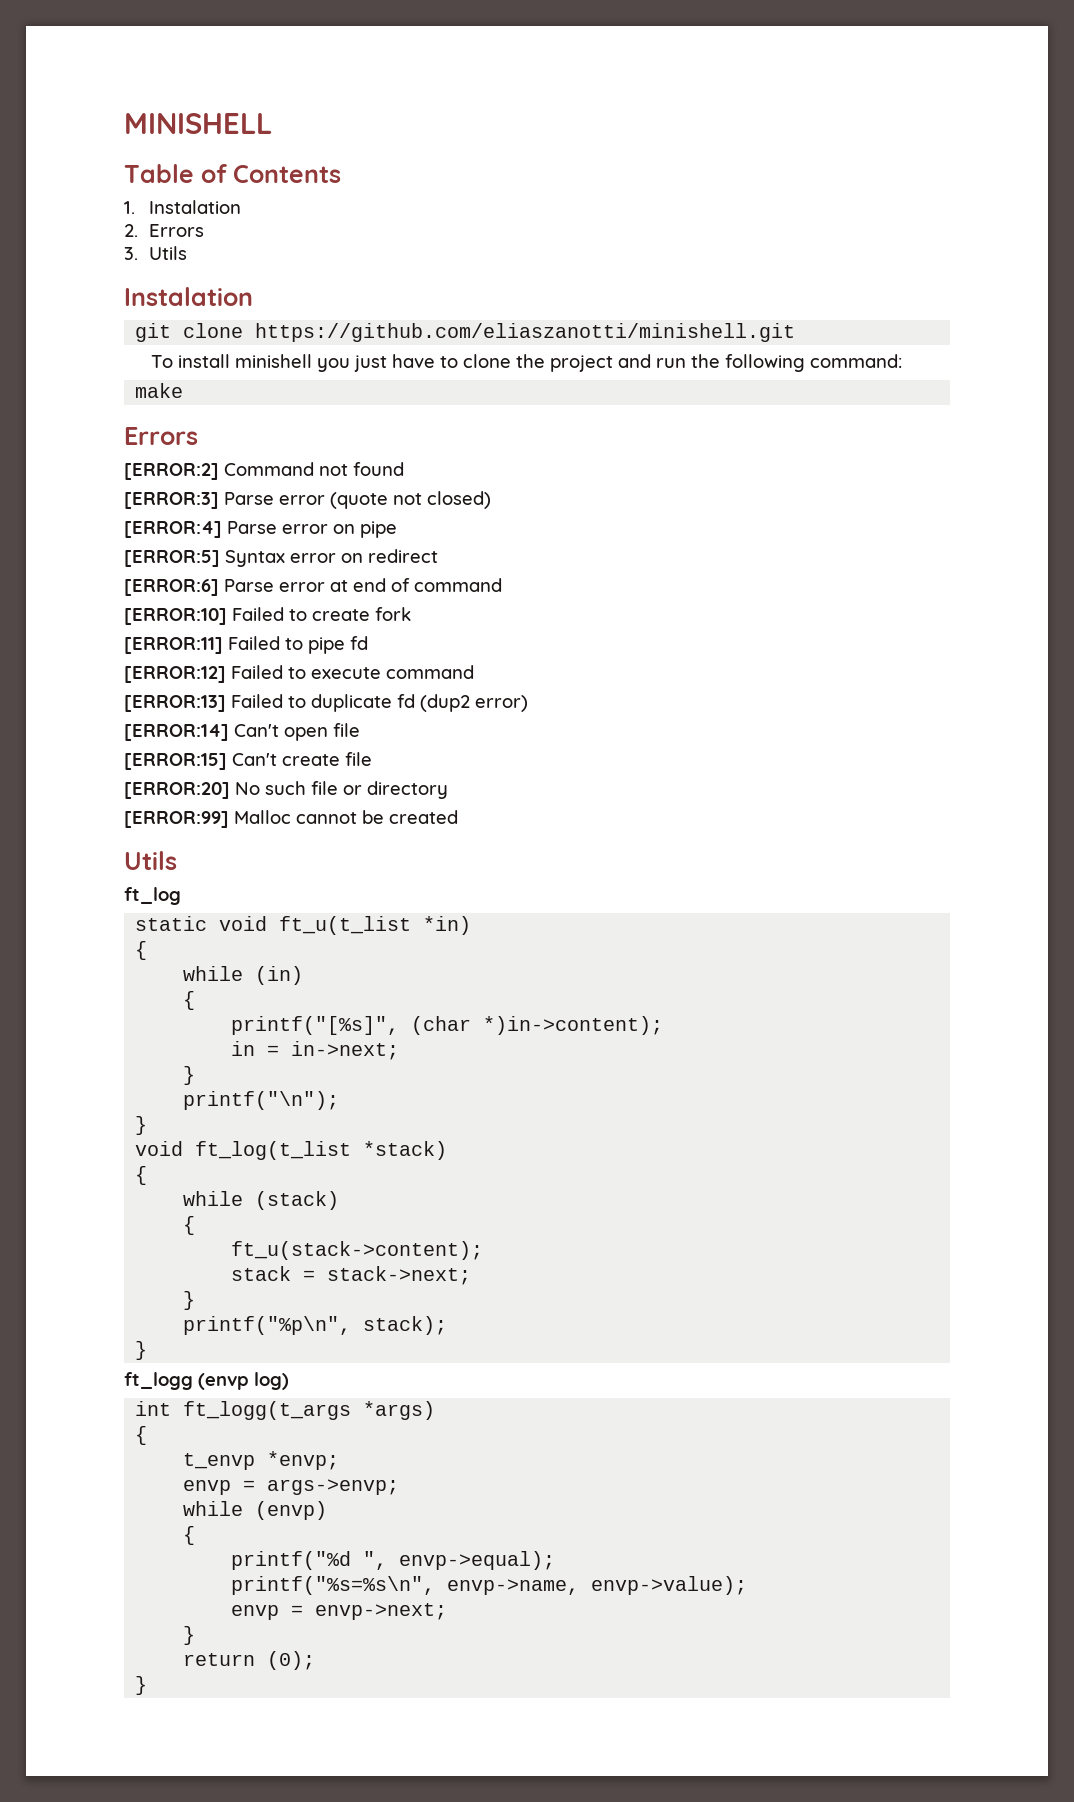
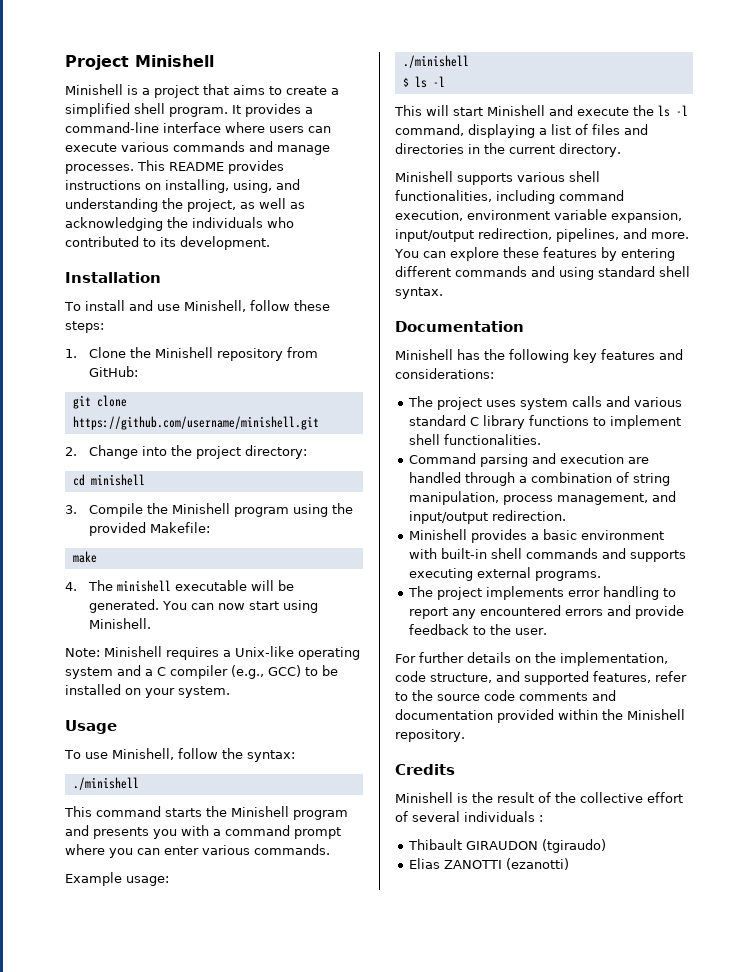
[124,113,272,134] [124,164,341,183] [124,200,242,214] [124,224,205,237] [124,246,188,260] [124,287,253,306] [135,323,796,342] [150,354,902,372] [135,383,184,398] [124,427,198,445] [124,462,404,480] [124,491,491,509] [124,521,397,538] [124,549,438,567] [124,578,502,596] [124,607,411,625] [124,636,368,654] [124,665,474,683] [124,694,528,712] [124,723,360,741] [124,752,372,770] [124,781,448,799] [124,810,458,828] [124,851,177,870] [124,887,181,905] [135,916,472,935] [135,941,148,960] [183,966,304,985] [183,991,196,1010] [231,1016,664,1035] [231,1041,400,1060] [183,1066,196,1085] [183,1091,340,1110] [135,1116,148,1135] [135,1141,448,1160] [135,1166,148,1185] [183,1191,340,1210] [183,1216,196,1235] [231,1241,484,1260] [231,1266,472,1285] [183,1291,196,1310] [183,1316,448,1335] [135,1341,148,1360] [124,1372,289,1390] [135,1401,436,1420] [135,1426,148,1445] [183,1451,340,1470] [183,1479,400,1495] [183,1501,328,1520] [183,1526,196,1545] [231,1551,556,1570] [231,1576,748,1595] [231,1603,448,1620] [183,1626,196,1645] [183,1651,316,1670] [135,1676,148,1695] MINISHELL // Table of Contents // 1. Instalation // 2. Errors // 3. Utils // Instalation // git clone https://github.com/eliaszanotti/minishell.git // To install minishell you just have to clone the project and run the following command: // make // Errors // [ERROR:2] Command not found // [ERROR:3] Parse error (quote not closed) // [ERROR:4] Parse error on pipe // [ERROR:5] Syntax error on redirect // [ERROR:6] Parse error at end of command // [ERROR:10] Failed to create fork // [ERROR:11] Failed to pipe fd // [ERROR:12] Failed to execute command // [ERROR:13] Failed to duplicate fd (dup2 error) // [ERROR:14] Can't open file // [ERROR:15] Can't create file // [ERROR:20] No such file or directory // [ERROR:99] Malloc cannot be created // Utils // ft_log // static void ft_u(t_list *in) // { // while (in) // { // printf("[%s]", (char *)in->content); // in = in->next; // } // printf("\n"); // } // void ft_log(t_list *stack) // { // while (stack) // { // ft_u(stack->content); // stack = stack->next; // } // printf("%p\n", stack); // } // ft_logg (envp log) // int ft_logg(t_args *args) // { // t_envp *envp; // envp = args->envp; // while (envp) // { // printf("%d ", envp->equal); // printf("%s=%s\n", envp->name, envp->value); // envp = envp->next; // } // return (0); // } -> [65,55,214,70] [65,84,339,98] [65,103,313,117] [65,122,331,133] [65,141,330,155] [65,160,284,174] [65,179,300,193] [65,198,305,212] [65,217,294,231] [65,236,270,250] [65,272,161,283] [64,300,330,312] [65,321,104,333] [65,347,319,361] [89,366,139,377] [72,395,127,409] [72,416,319,430] [65,445,308,459] [72,474,145,486] [65,503,354,517] [89,522,211,536] [72,551,97,563] [65,580,295,592] [89,599,319,613] [89,618,152,629] [65,646,360,660] [65,665,338,679] [65,684,230,698] [65,720,117,734] [64,748,295,762] [72,777,139,790] [64,806,348,820] [65,825,341,839] [65,844,330,858] [65,872,169,886] [402,55,469,68] [402,76,445,88] [394,105,688,117] [395,124,648,138] [395,143,621,157] [395,171,600,185] [395,190,624,204] [395,209,682,223] [395,228,689,242] [394,247,675,261] [395,266,690,280] [395,287,443,299] [395,321,524,332] [395,349,683,363] [395,368,494,379] [407,396,682,410] [408,415,681,429] [408,434,541,445] [408,453,649,467] [408,472,670,486] [408,491,676,505] [408,510,566,524] [408,529,664,543] [408,548,686,562] [408,567,601,581] [407,586,676,600] [408,605,684,619] [408,624,547,635] [395,652,668,666] [395,671,687,685] [395,690,616,701] [395,709,685,723] [395,729,465,742] [395,764,455,775] [395,792,683,803] [395,811,543,822] [407,839,606,853] [408,858,569,870] Project Minishell // Minishell is a project that aims to create a simplified shell program. It provides a command-line interface where users can execute various commands and manage processes. This README provides instructions on installing, using, and understanding the project, as well as acknowledging the individuals who contributed to its development. // Installation // To install and use Minishell, follow these steps: // 1. Clone the Minishell repository from GitHub: // git clone https://github.com/username/minishell.git // 2. Change into the project directory: // cd minishell // 3. Compile the Minishell program using the provided Makefile: // make // 4. The minishell executable will be generated. You can now start using Minishell. // Note: Minishell requires a Unix-like operating system and a C compiler (e.g., GCC) to be installed on your system. // Usage // To use Minishell, follow the syntax: // ./minishell // This command starts the Minishell program and presents you with a command prompt where you can enter various commands. // Example usage: // ./minishell // $ ls -l // This will start Minishell and execute the ls -l command, displaying a list of files and directories in the current directory. // Minishell supports various shell functionalities, including command execution, environment variable expansion, input/output redirection, pipelines, and more. You can explore these features by entering different commands and using standard shell syntax. // Documentation // Minishell has the following key features and considerations: // The project uses system calls and various standard C library functions to implement shell functionalities. // Command parsing and execution are handled through a combination of string manipulation, process management, and input/output redirection. // Minishell provides a basic environment with built-in shell commands and supports executing external programs. // The project implements error handling to report any encountered errors and provide feedback to the user. // For further details on the implementation, code structure, and supported features, refer to the source code comments and documentation provided within the Minishell repository. // Credits // Minishell is the result of the collective effort of several individuals : // Thibault GIRAUDON (tgiraudo) // Elias ZANOTTI (ezanotti)

